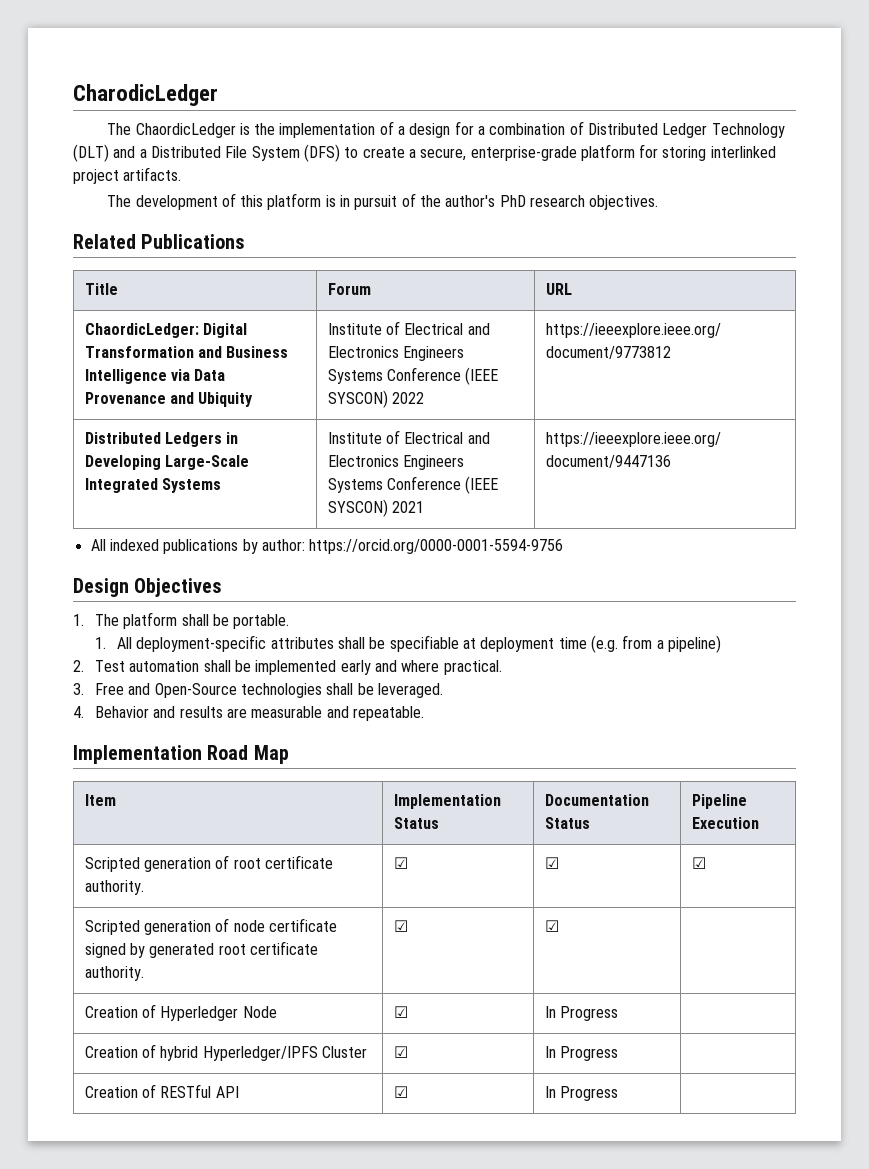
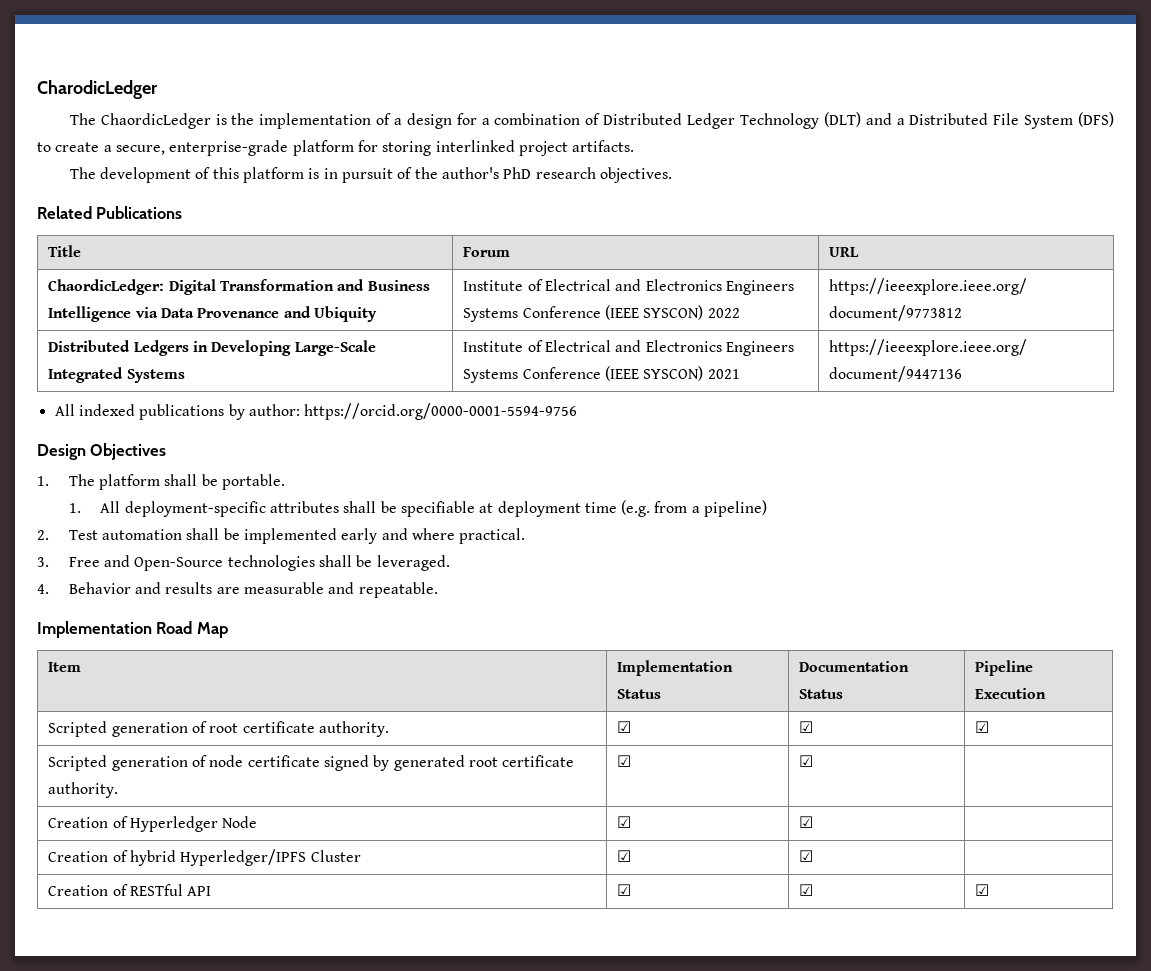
[544,1006,619,1021] In Progress -> [799,816,814,828] ☑
[544,1046,619,1061] In Progress -> [799,850,814,862] ☑
[544,1086,619,1101] In Progress | -> [799,884,814,896] [975,884,990,896] ☑ | ☑

